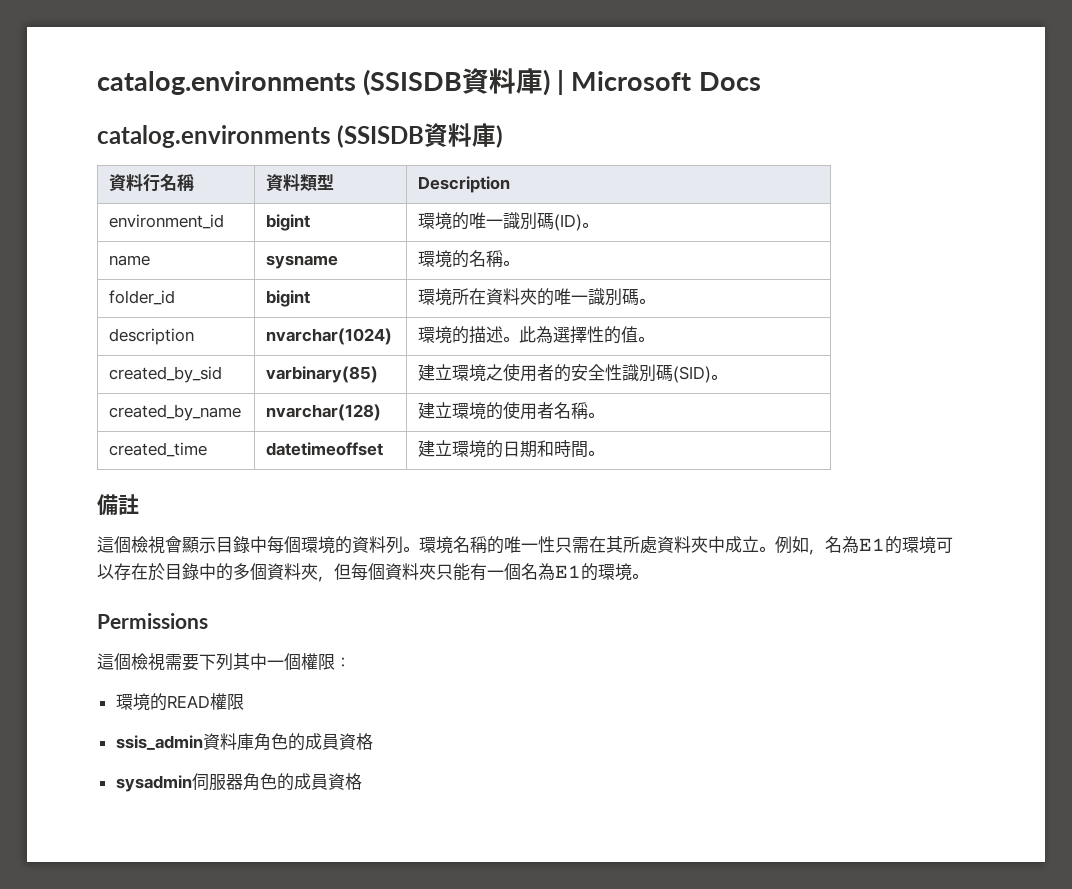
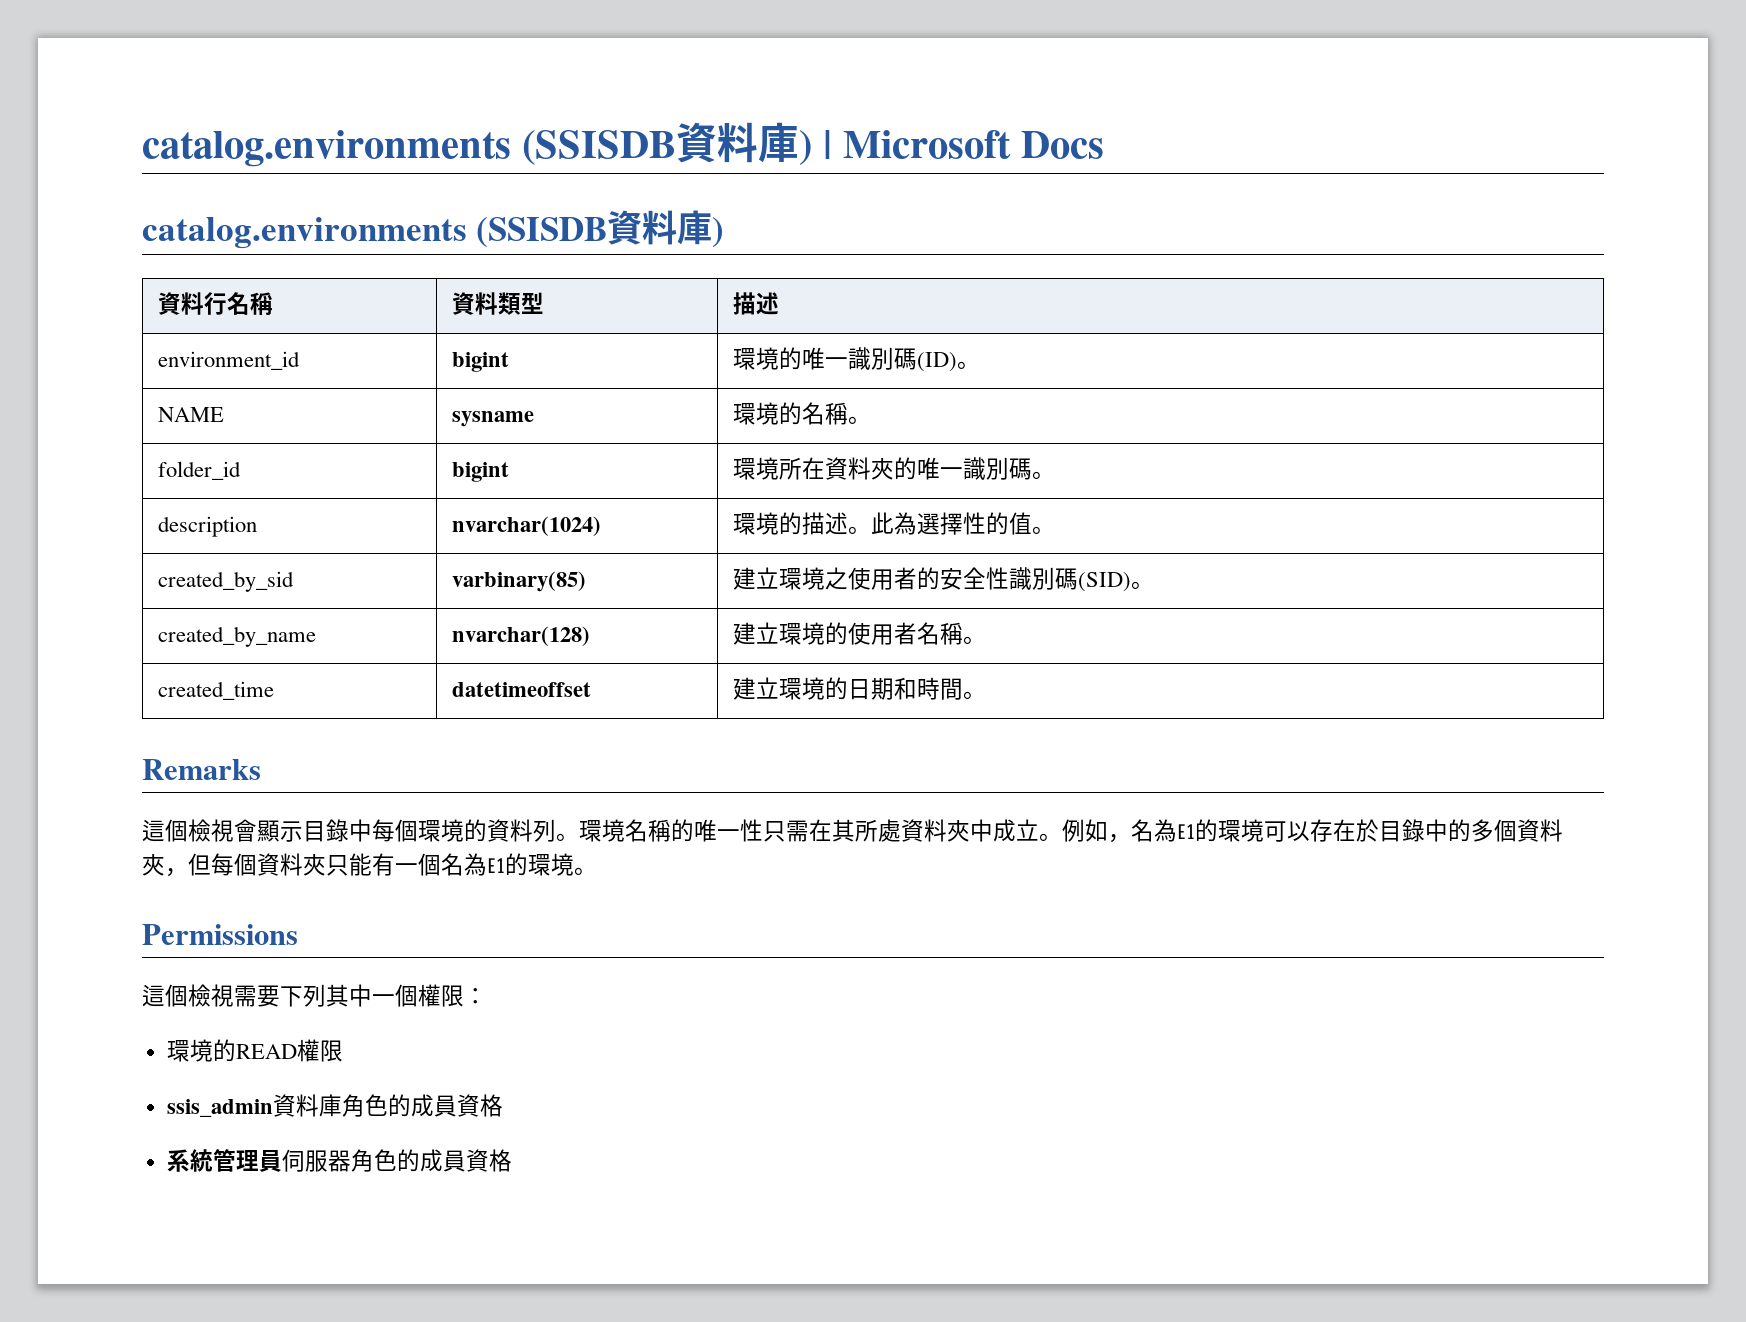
[418,176,511,193] Description -> [732,292,779,315] 描述
[109,255,151,266] name -> [157,407,224,422] NAME
[97,494,139,516] 備註 -> [142,759,261,780] Remarks
[115,775,192,792] sysadmin -> [166,1149,282,1172] 系統管理員

